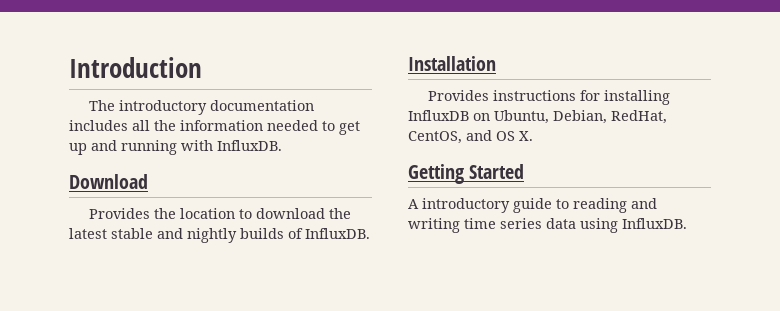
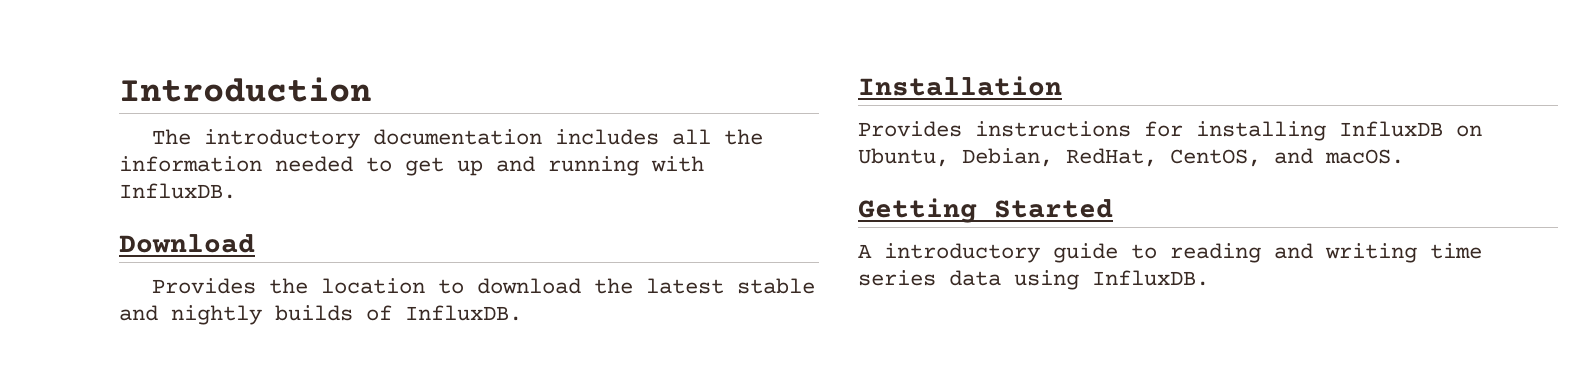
[496,131,533,141] OS X. -> [1325,149,1404,164] macOS.

